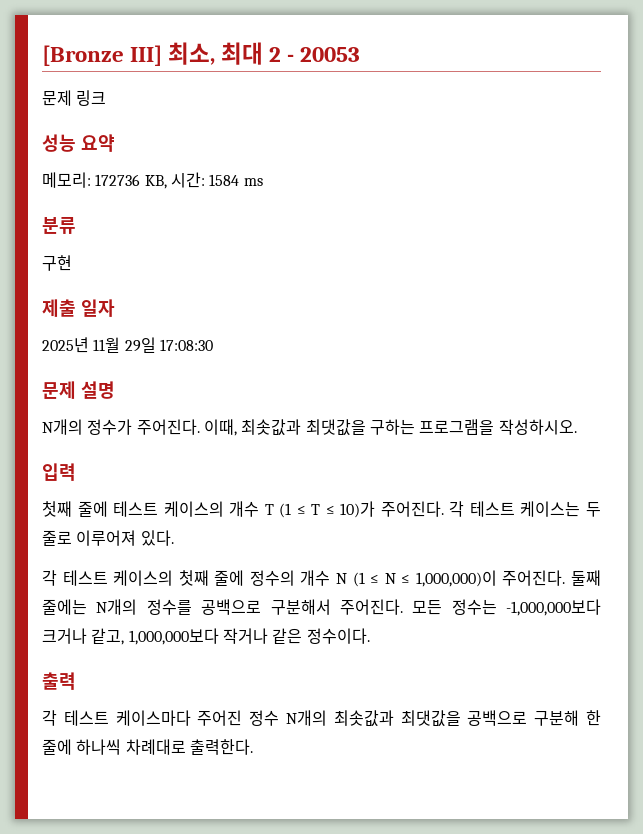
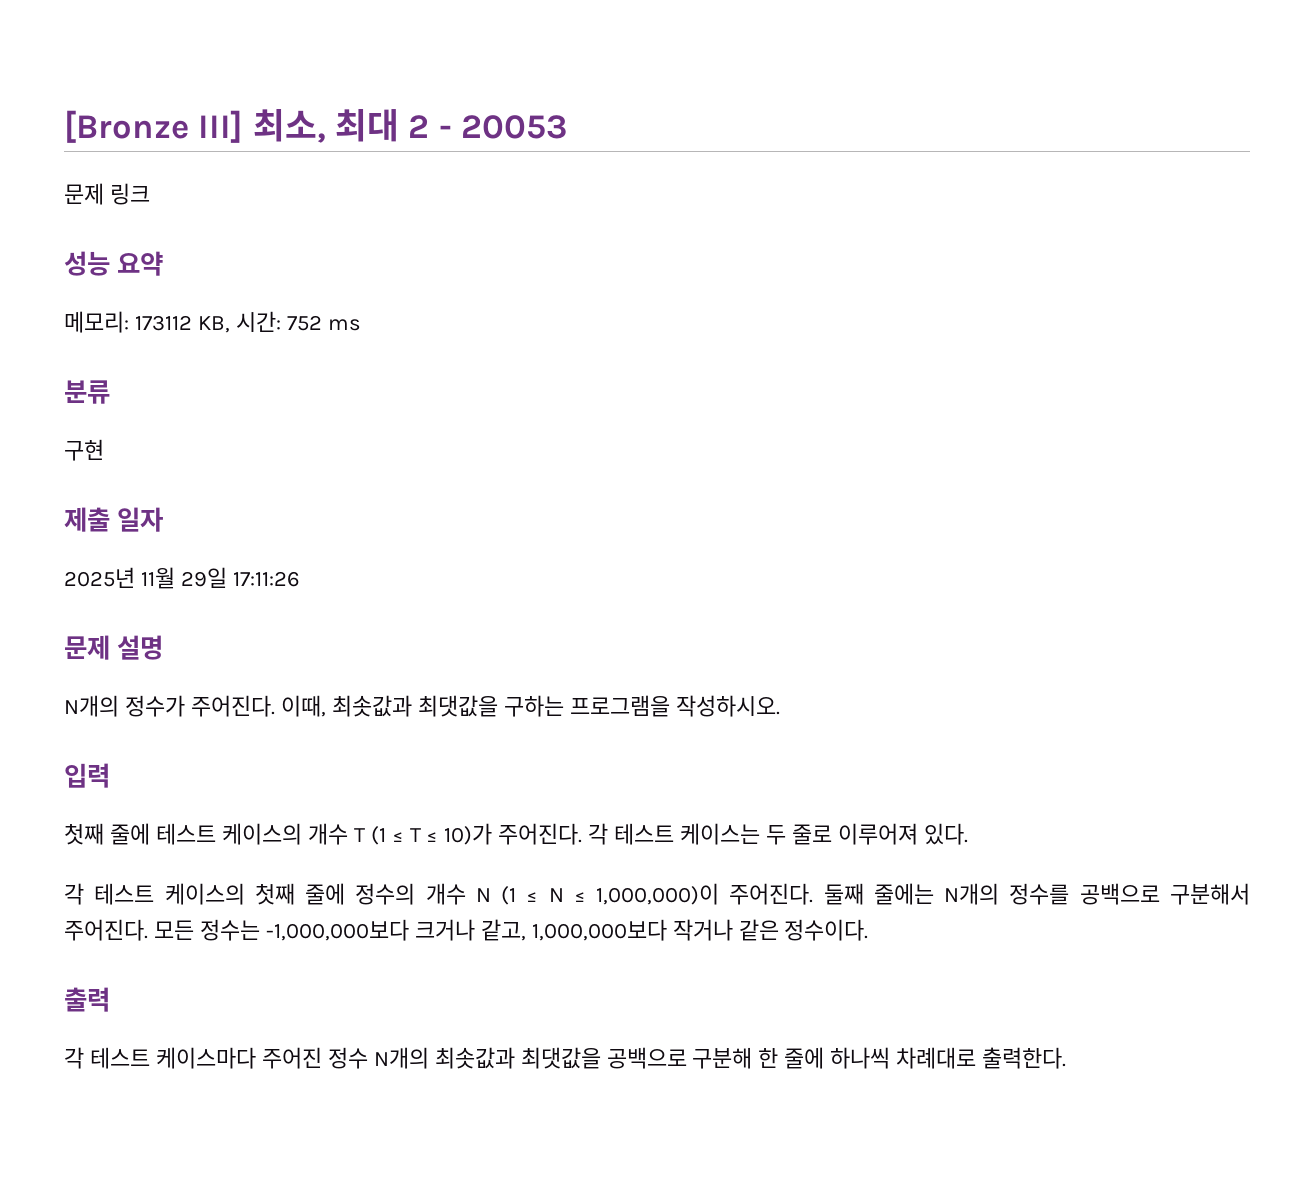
[95,174,141,186] 172736 -> [134,315,192,331] 173112
[209,174,240,186] 1584 -> [286,315,322,331] 752
[159,339,213,351] 17:08:30 -> [232,571,300,587] 17:11:26

